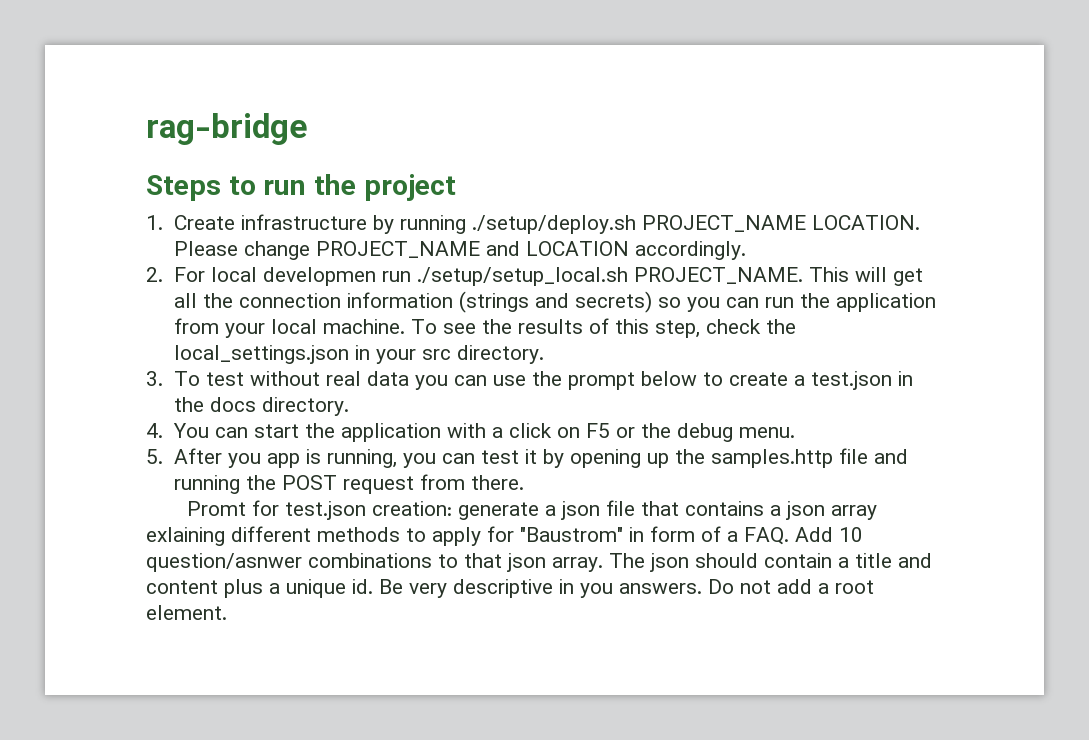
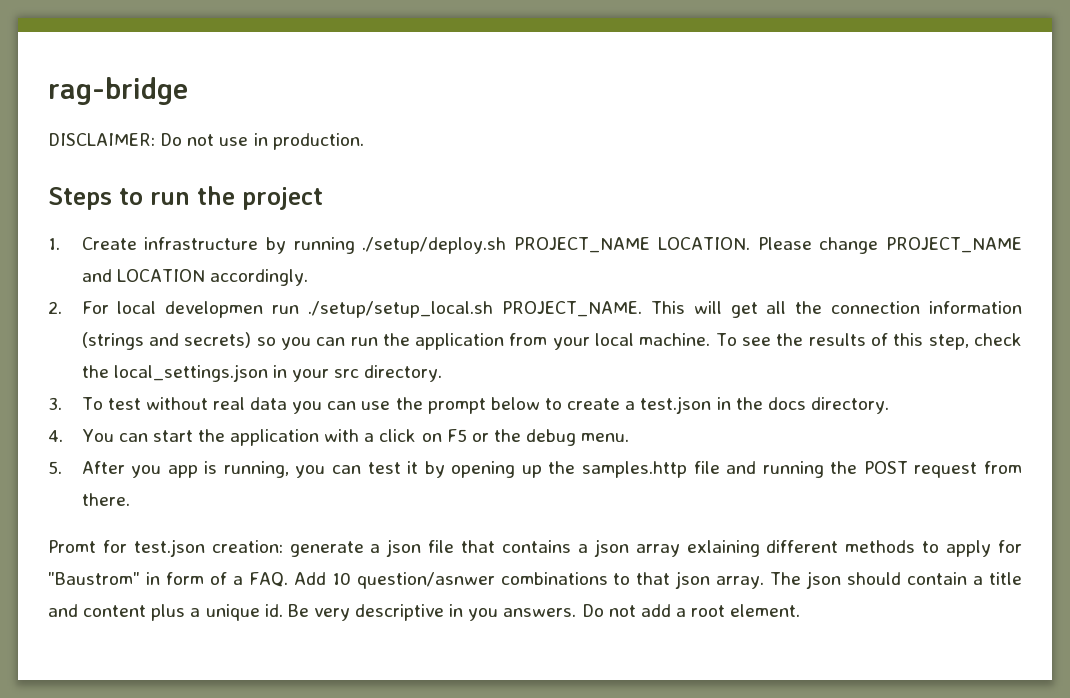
(307, 129) none -> [48,133,364,150] // DISCLAIMER: Do not use in production.

